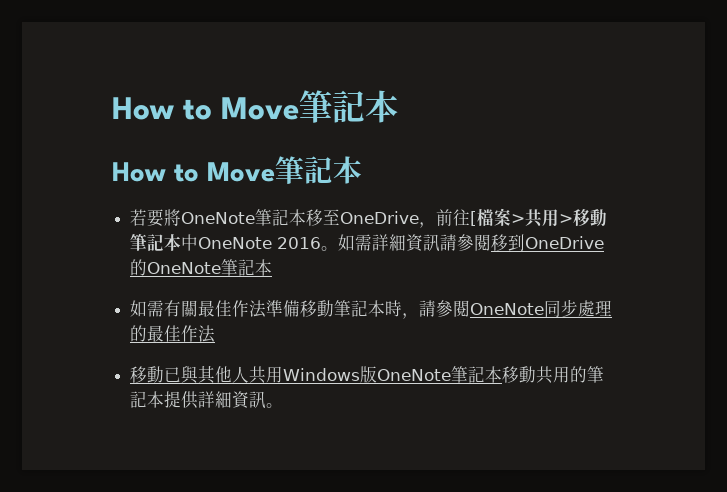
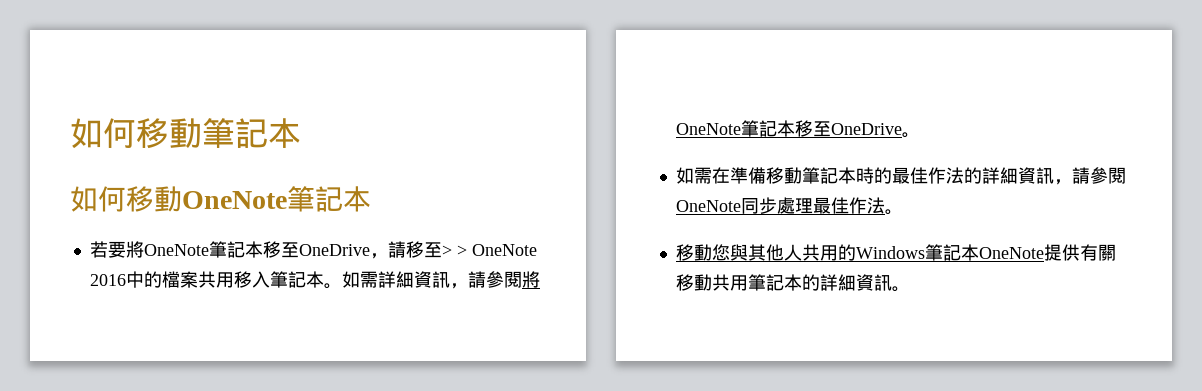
[112,90,398,123] [112,162,275,182] How to Move筆記本 // How to Move -> [70,118,301,149] [70,186,287,212] 如何移動筆記本 // 如何移動OneNote
[436,208,608,227] [130,233,605,252] [130,259,273,276] [130,300,267,318] 前往[檔案>共用>移動筆記本中OneNote 2016。如需詳細資訊請參閱移到OneDrive的OneNote筆記本 // 如需有關最佳作法 -> [387,241,537,258] [89,271,540,289] [675,120,920,138] [675,167,730,184] 請移至> > OneNote 2016中的檔案共用移入筆記本。如需詳細資訊，請參閱將OneNote筆記本移至OneDrive。 // 如需在
(403, 308) none -> [873,167,1054,184] 的最佳作法的詳細資訊
[130,325,216,343] [130,366,182,383] 的最佳作法 // 移動已 -> [812,197,903,215] [675,244,730,261] 最佳作法。 // 移動您
[283,366,605,384] [130,391,199,409] Windows版OneNote筆記本移動共用的筆記本提供 -> [837,244,1116,261] [675,274,820,291] 的Windows筆記本OneNote提供有關移動共用筆記本的

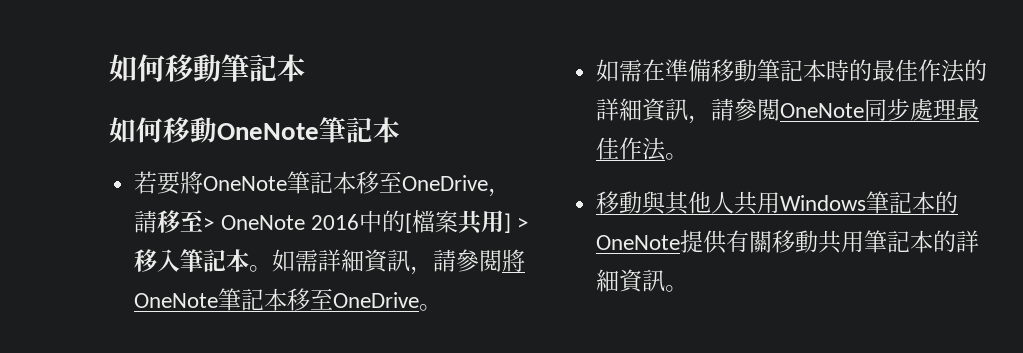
[456,245,467,256] > -> (215, 223) none
(162, 279) none -> [404,213,412,233] [
(234, 280) none -> [503,213,528,233] ] >
[711,244,730,261] 您 -> (643, 202) none
[837,244,856,261] 的 -> (781, 203) none
(979, 252) none -> [935,191,959,214] 的

